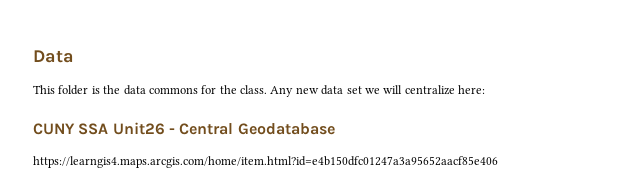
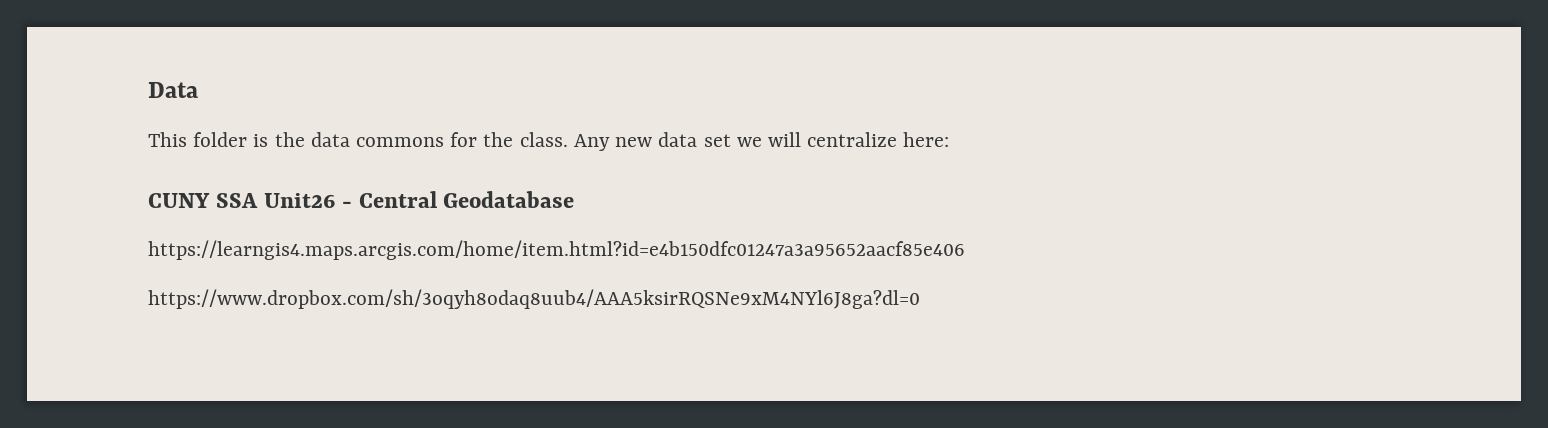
(498, 162) none -> [148,289,920,309] // https://www.dropbox.com/sh/3oqyh8odaq8uub4/AAA5ksirRQSNe9xM4NYl6J8ga?dl=0

